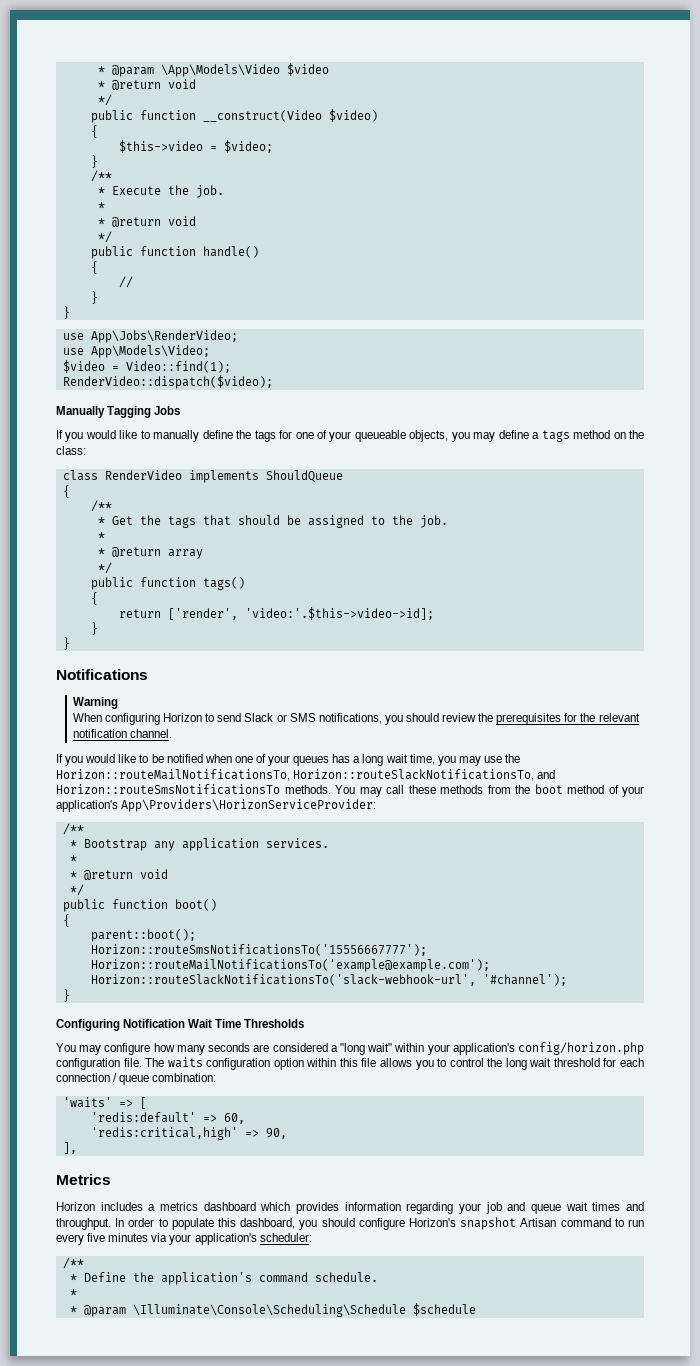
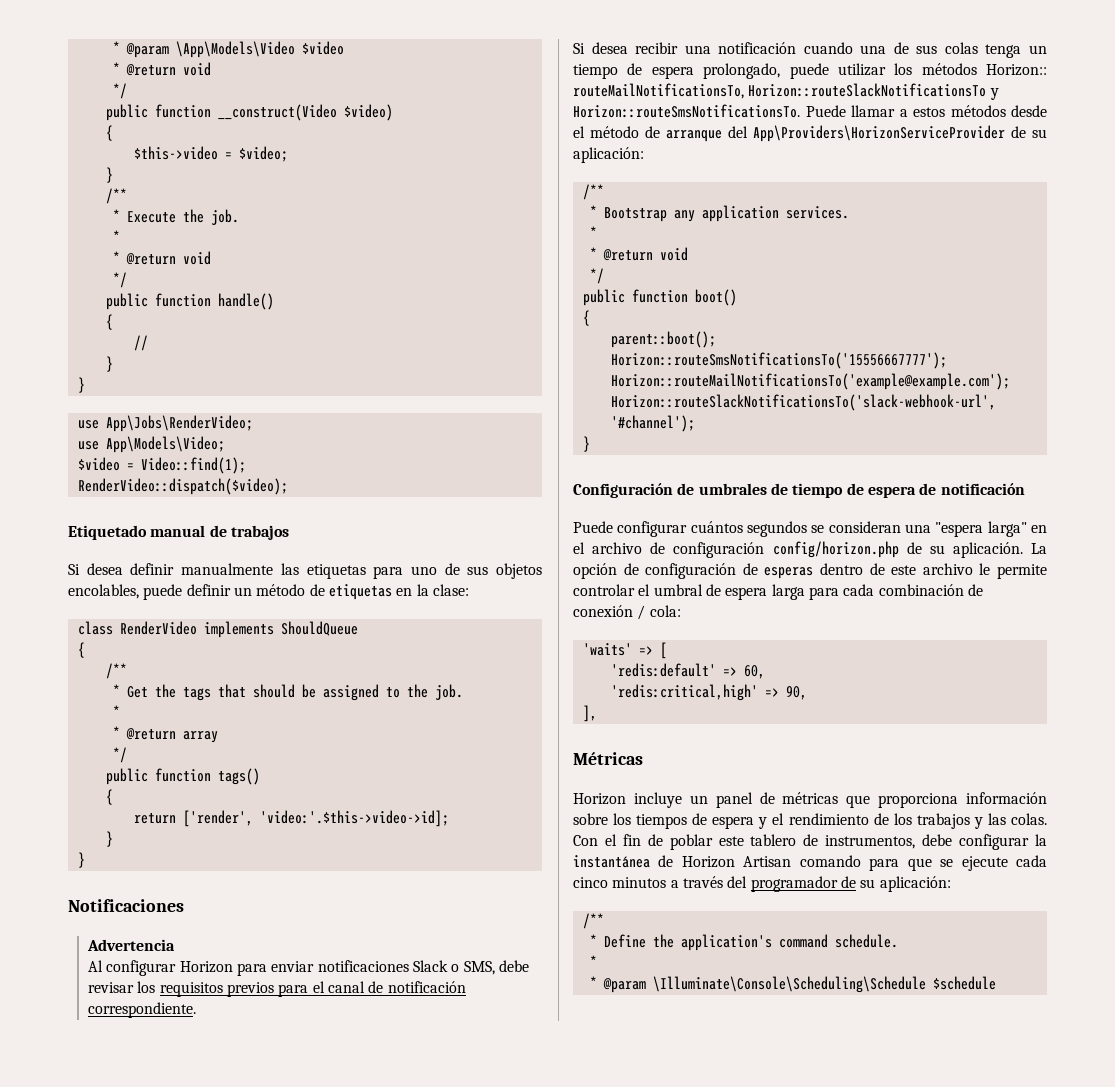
[56,406,181,418] [56,430,644,442] [56,446,86,455] Manually Tagging Jobs // If you would like to manually define the tags for one of your queueable objects, you may define a tags method on the class: -> [68,525,289,540] [68,563,542,579] [68,584,469,600] Etiquetado manual de trabajos // Si desea definir manualmente las etiquetas para uno de sus objetos encolables, puede definir un método de etiquetas en la clase:
[56,669,148,680] [72,697,118,709] [72,713,640,725] [72,729,172,738] [56,754,521,766] [56,769,556,781] [56,784,644,797] [56,799,377,812] Notifications // Warning // When configuring Horizon to send Slack or SMS notifications, you should review the prerequisites for the relevant notification channel. // If you would like to be notified when one of your queues has a long wait time, you may use the Horizon::routeMailNotificationsTo, Horizon::routeSlackNotificationsTo, and Horizon::routeSmsNotificationsTo methods. You may call these methods from the boot method of your application's App\Providers\HorizonServiceProvider: -> [68,899,184,912] [86,939,175,951] [87,960,529,976] [87,981,466,997] [87,1002,196,1018] [573,42,1047,58] [573,63,1047,79] [573,83,999,100] [573,104,1047,118] [573,125,1047,142] [573,147,644,163] Notificaciones // Advertencia // Al configurar Horizon para enviar notificaciones Slack o SMS, debe revisar los requisitos previos para el canal de notificación correspondiente. // Si desea recibir una notificación cuando una de sus colas tenga un tiempo de espera prolongado, puede utilizar los métodos Horizon:: routeMailNotificationsTo, Horizon::routeSlackNotificationsTo y Horizon::routeSmsNotificationsTo. Puede llamar a estos métodos desde el método de arranque del App\Providers\HorizonServiceProvider de su aplicación:
[56,1019,305,1031] [56,1042,644,1055] [56,1057,644,1070] [56,1073,217,1085] Configuring Notification Wait Time Thresholds // You may configure how many seconds are considered a "long wait" within your application's config/horizon.php configuration file. The waits configuration option within this file allows you to control the long wait threshold for each connection / queue combination: -> [573,483,1025,498] [573,521,1047,537] [573,541,1047,558] [573,563,1047,579] [573,584,983,600] [573,605,681,620] Configuración de umbrales de tiempo de espera de notificación // Puede configurar cuántos segundos se consideran una "espera larga" en el archivo de configuración config/horizon.php de su aplicación. La opción de configuración de esperas dentro de este archivo le permite controlar el umbral de espera larga para cada combinación de conexión / cola:
[56,1174,111,1185] [56,1202,644,1214] [56,1217,644,1230] [56,1233,312,1245] Metrics // Horizon includes a metrics dashboard which provides information regarding your job and queue wait times and throughput. In order to populate this dashboard, you should configure Horizon's snapshot Artisan command to run every five minutes via your application's scheduler: -> [573,752,643,765] [573,792,1047,808] [573,813,1047,829] [573,834,1047,850] [573,855,1047,871] [573,876,951,892] Métricas // Horizon incluye un panel de métricas que proporciona información sobre los tiempos de espera y el rendimiento de los trabajos y las colas. Con el fin de poblar este tablero de instrumentos, debe configurar la instantánea de Horizon Artisan comando para que se ejecute cada cinco minutos a través del programador de su aplicación:

